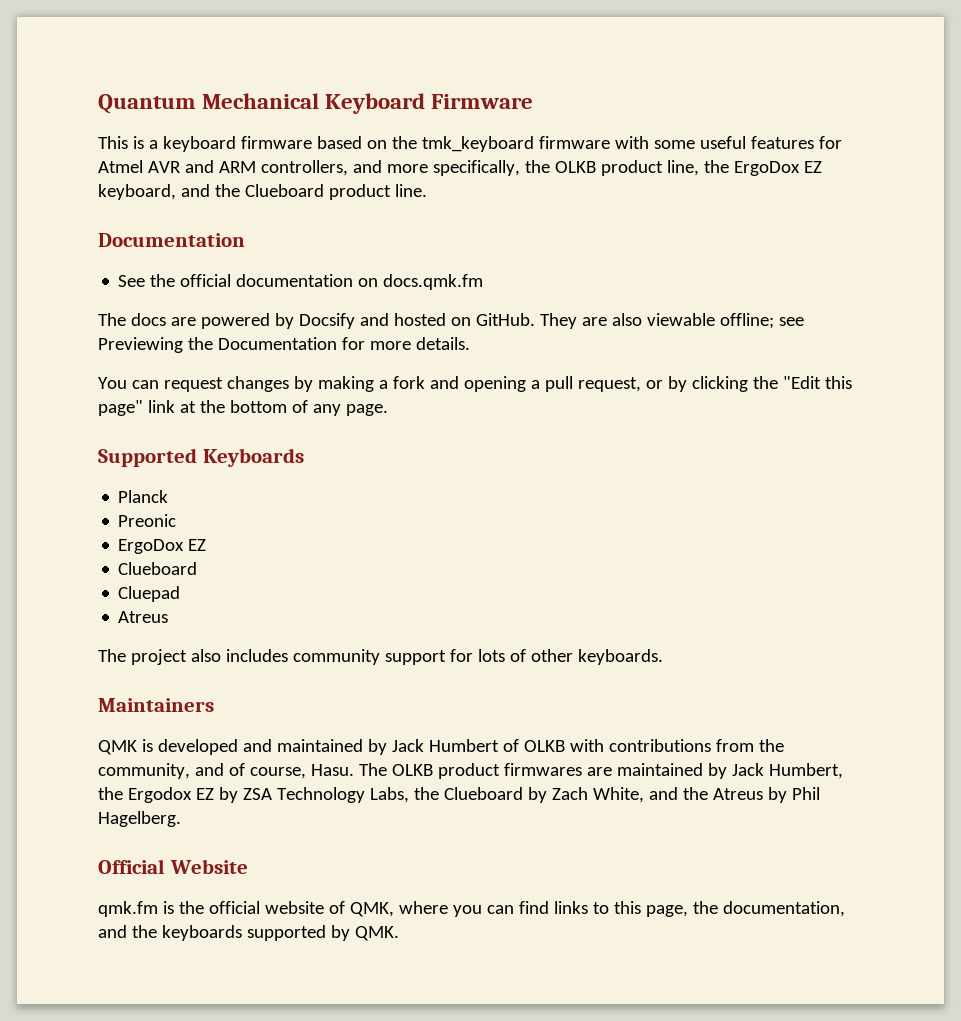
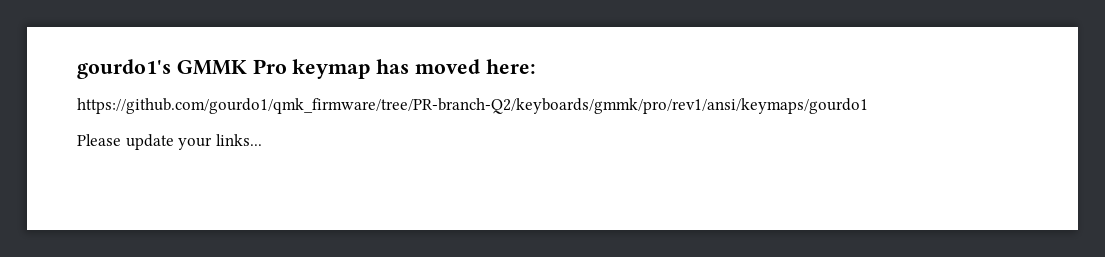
[98,93,534,114] [98,136,842,152] [98,160,822,176] [98,184,427,200] [98,233,245,247] [118,274,484,290] [98,313,804,329] [98,337,470,353] [98,376,852,392] [98,400,388,416] [98,448,304,467] [118,490,169,503] [118,514,177,527] [118,539,207,554] [118,562,198,575] [118,586,181,602] [118,611,169,623] [98,649,663,665] [98,698,214,712] [98,739,784,755] [98,763,843,779] [98,787,820,803] [98,811,181,827] [98,859,248,874] [98,901,845,917] [98,925,399,941] Quantum Mechanical Keyboard Firmware // This is a keyboard firmware based on the tmk_keyboard firmware with some useful features for Atmel AVR and ARM controllers, and more specifically, the OLKB product line, the ErgoDox EZ keyboard, and the Clueboard product line. // Documentation // See the official documentation on docs.qmk.fm // The docs are powered by Docsify and hosted on GitHub. They are also viewable offline; see Previewing the Documentation for more details. // You can request changes by making a fork and opening a pull request, or by clicking the "Edit this page" link at the bottom of any page. // Supported Keyboards // Planck // Preonic // ErgoDox EZ // Clueboard // Cluepad // Atreus // The project also includes community support for lots of other keyboards. // Maintainers // QMK is developed and maintained by Jack Humbert of OLKB with contributions from the community, and of course, Hasu. The OLKB product firmwares are maintained by Jack Humbert, the Ergodox EZ by ZSA Technology Labs, the Clueboard by Zach White, and the Atreus by Phil Hagelberg. // Official Website // qmk.fm is the official website of QMK, where you can find links to this page, the documentation, and the keyboards supported by QMK. -> [77,59,536,79] [77,98,868,114] [77,134,262,150] gourdo1's GMMK Pro keymap has moved here: // https://github.com/gourdo1/qmk_firmware/tree/PR-branch-Q2/keyboards/gmmk/pro/rev1/ansi/keymaps/gourdo1 // Please update your links...

